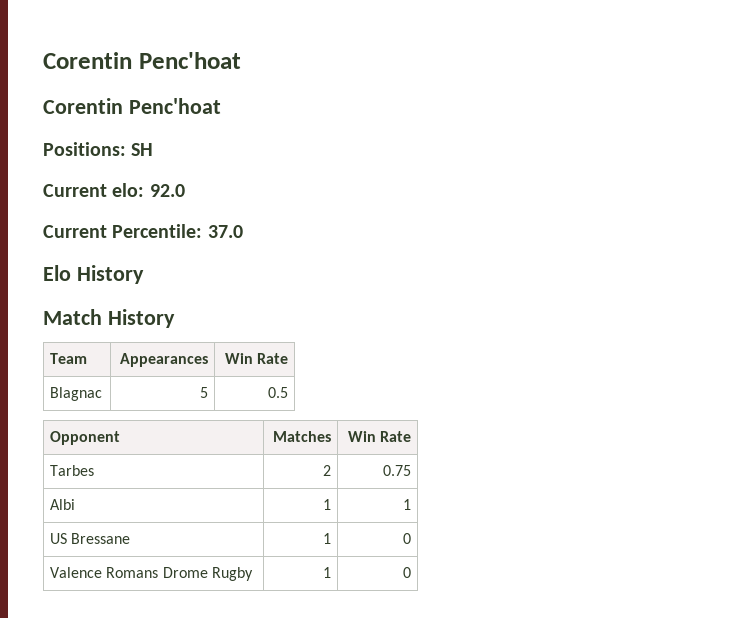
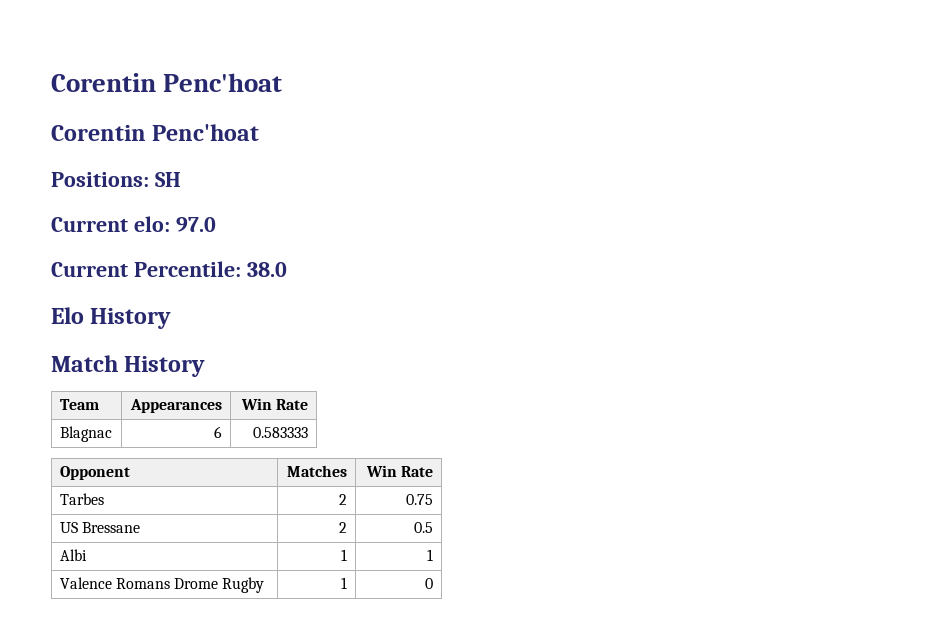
[149,184,185,197] 92.0 -> [175,217,216,232] 97.0
[207,225,243,238] 37.0 -> [246,262,287,277] 38.0
[199,387,208,398] [267,387,288,398] 5 | 0.5 -> [214,426,223,438] [253,427,309,438] 6 | 0.583333
(411, 470) none -> [59,522,140,533] [339,522,348,533] [414,522,434,533] // US Bressane | 2 | 0.5
[50,533,131,544] [322,533,331,544] [402,533,411,544] // US Bressane | 1 | 0 -> (434, 555) none

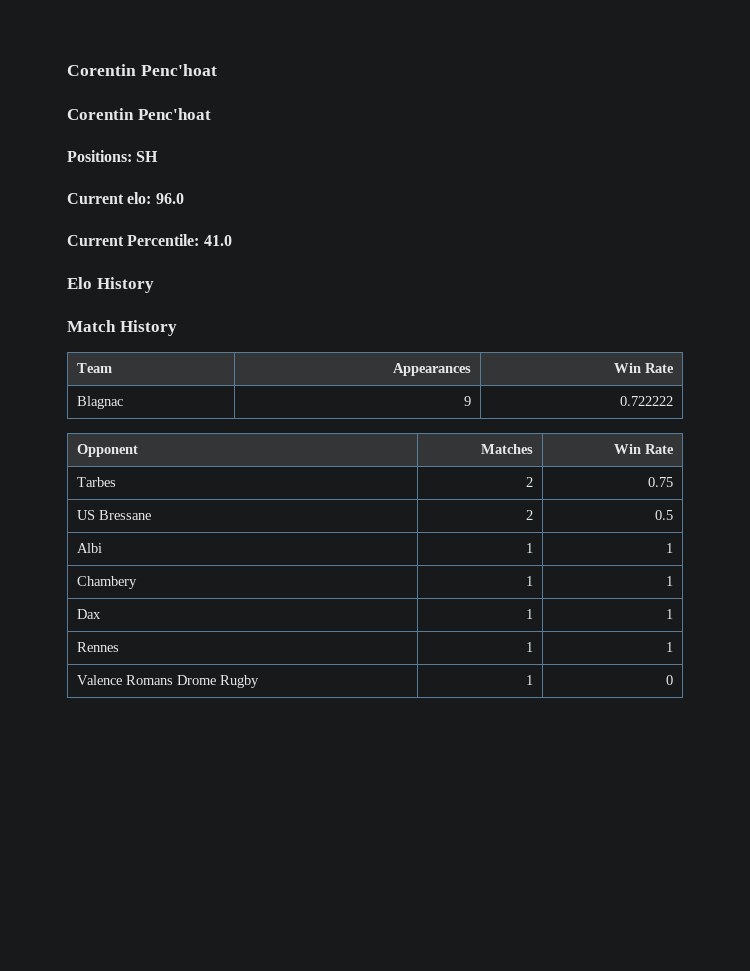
[175,217,216,232] 97.0 -> [155,193,184,204] 96.0
[246,262,287,277] 38.0 -> [203,235,232,246] 41.0
[214,426,223,438] [253,427,309,438] 6 | 0.583333 -> [463,396,471,406] [619,396,673,406] 9 | 0.722222
(434, 555) none -> [77,576,138,589] [525,576,533,586] [665,576,673,586] [77,609,102,619] [525,609,533,619] [665,609,673,619] [77,642,120,652] [525,642,533,652] [665,642,673,652] // Chambery | 1 | 1 // Dax | 1 | 1 // Rennes | 1 | 1

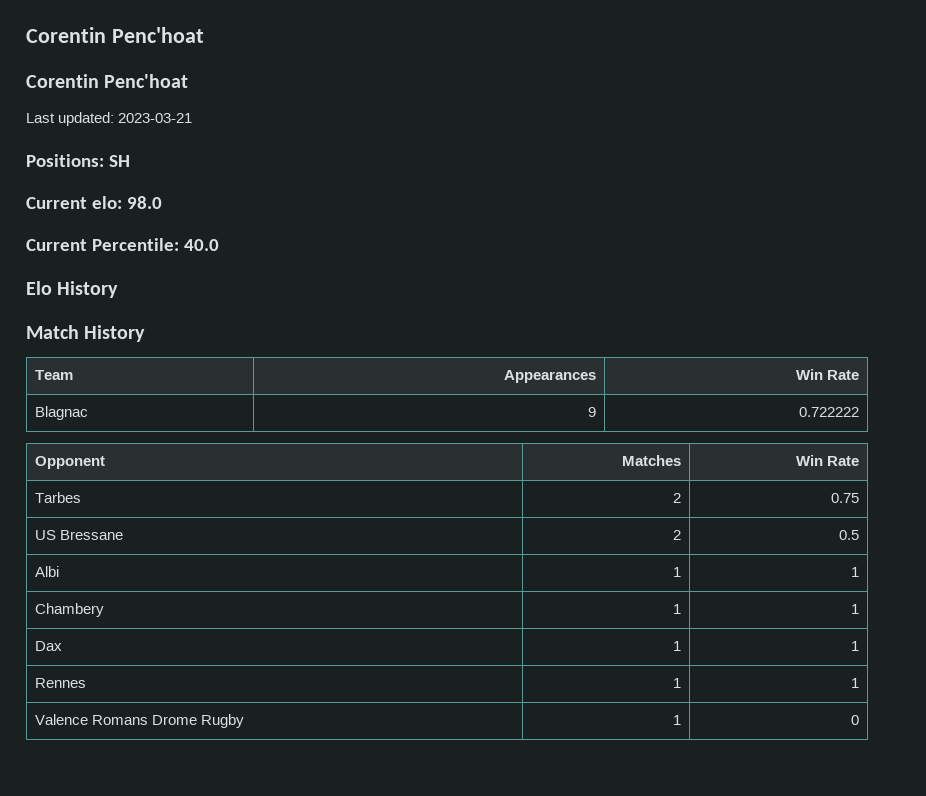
(211, 114) none -> [26,112,193,126] // Last updated: 2023-03-21
[155,193,184,204] 96.0 -> [126,196,162,209] 98.0
[203,235,232,246] 41.0 -> [183,239,219,251] 40.0

